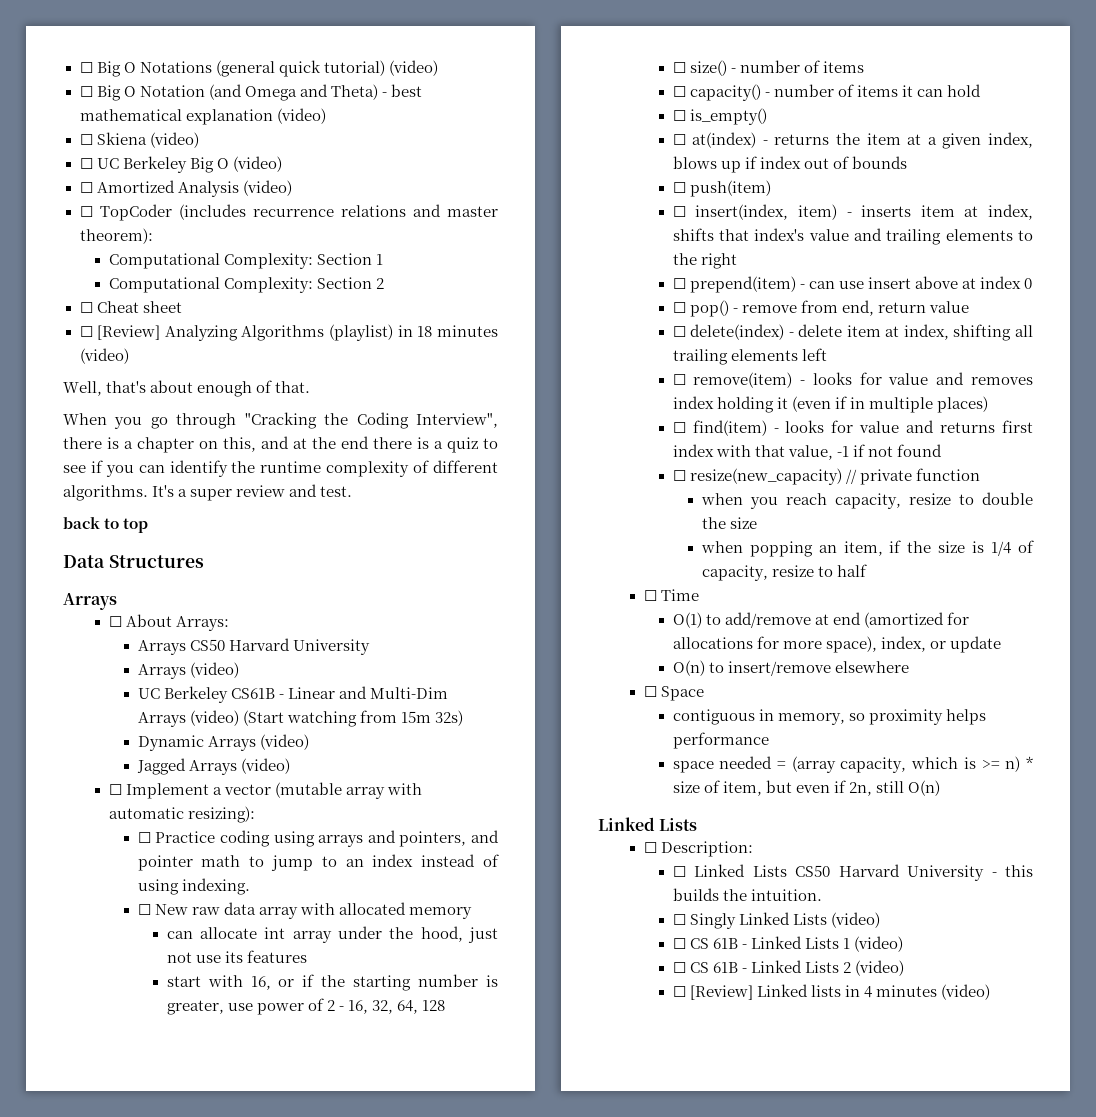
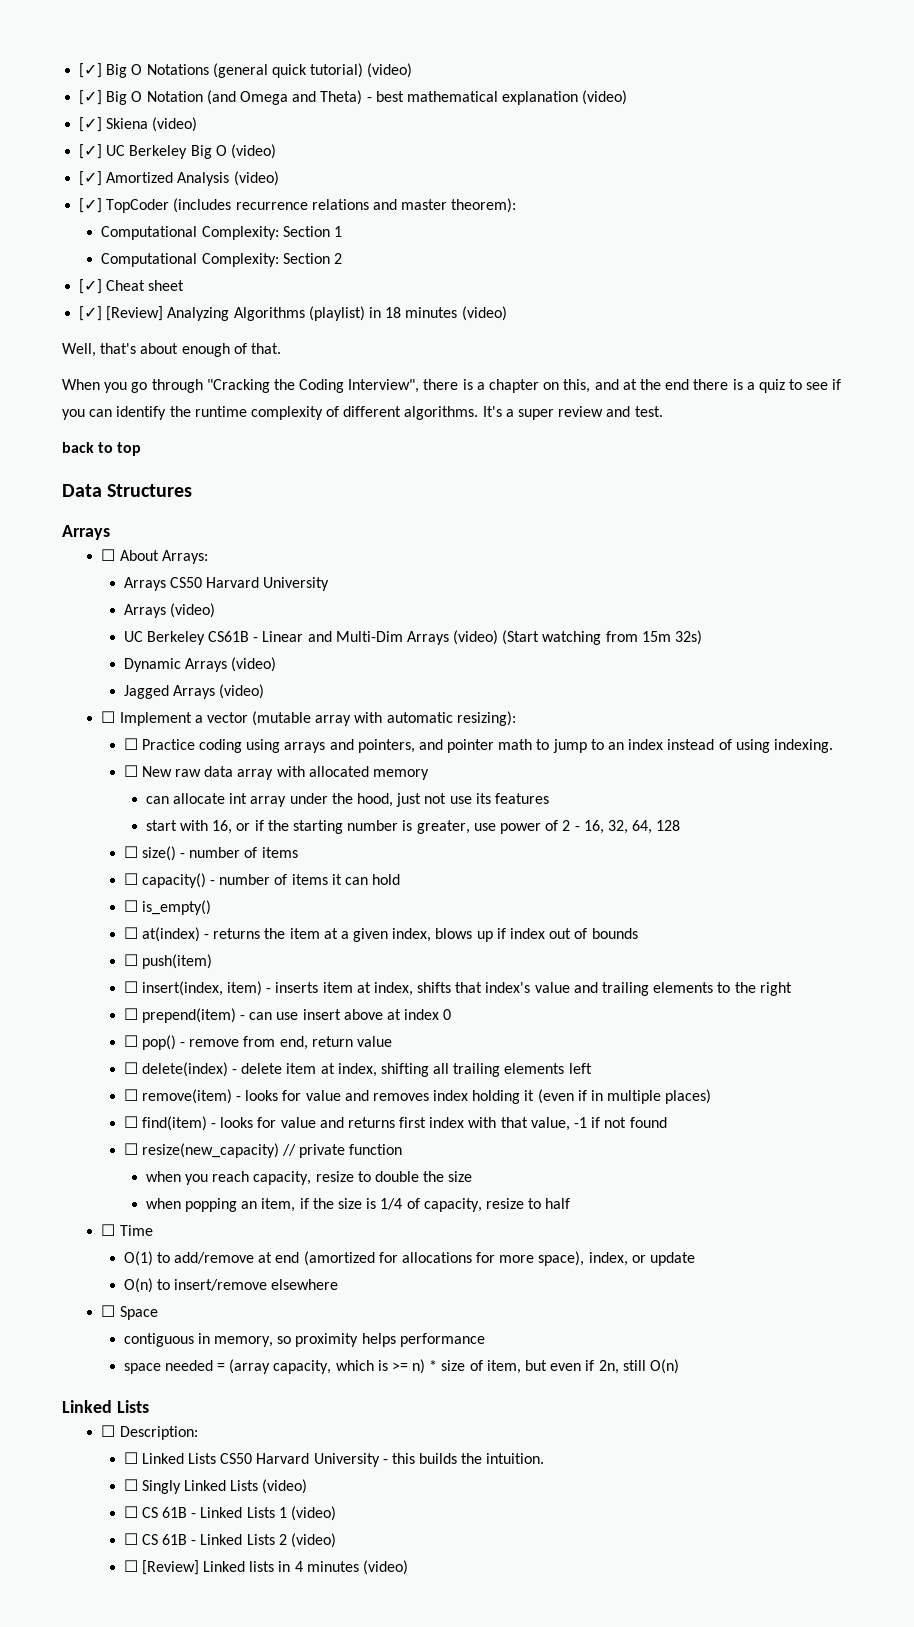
[79,62,93,73] ☐ -> [79,63,103,78] [✓]
[79,86,93,97] ☐ -> [79,90,103,105] [✓]
[79,134,93,145] ☐ -> [79,117,103,132] [✓]
[79,158,93,169] ☐ -> [79,144,103,159] [✓]
[79,182,93,193] ☐ -> [79,171,103,186] [✓]
[79,206,93,217] ☐ -> [79,198,103,213] [✓]
[79,302,93,313] ☐ -> [79,279,103,294] [✓]
[79,326,93,337] ☐ -> [79,306,103,321] [✓]

